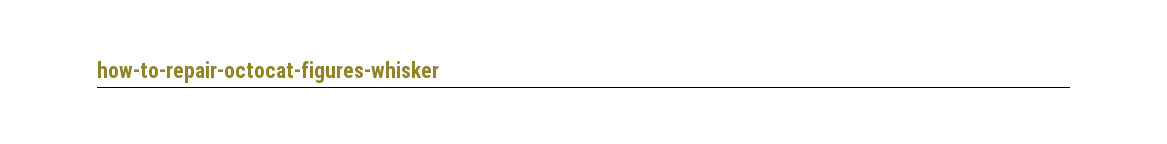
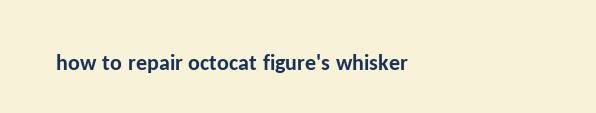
[97,61,439,83] how-to-repair-octocat-figures-whisker -> [56,54,409,73] how to repair octocat figure's whisker

